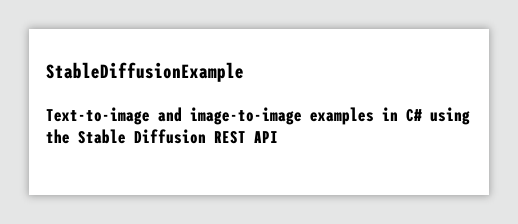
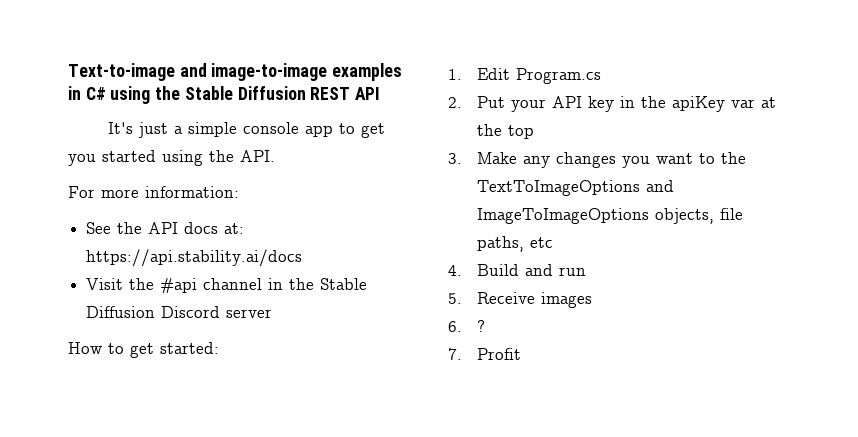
[46,62,244,82] StableDiffusionExample // -> (68, 72) none
(278, 137) none -> [108,122,386,138] [68,150,275,166] [68,186,239,198] [86,222,245,234] [86,249,303,267] [86,278,368,293] [86,306,273,318] [68,342,219,358] [448,68,601,84] [448,96,776,112] [476,124,534,139] [448,152,746,168] [476,180,674,196] [476,208,743,224] [476,236,553,252] [448,264,586,276] [448,292,592,308] [448,320,485,332] [448,348,521,360] // It's just a simple console app to get you started using the API. // For more information: // See the API docs at: https://api.stability.ai/docs // Visit the #api channel in the Stable Diffusion Discord server // How to get started: // 1. Edit Program.cs // 2. Put your API key in the apiKey var at the top // 3. Make any changes you want to the TextToImageOptions and ImageToImageOptions objects, file paths, etc // 4. Build and run // 5. Receive images // 6. ? // 7. Profit

